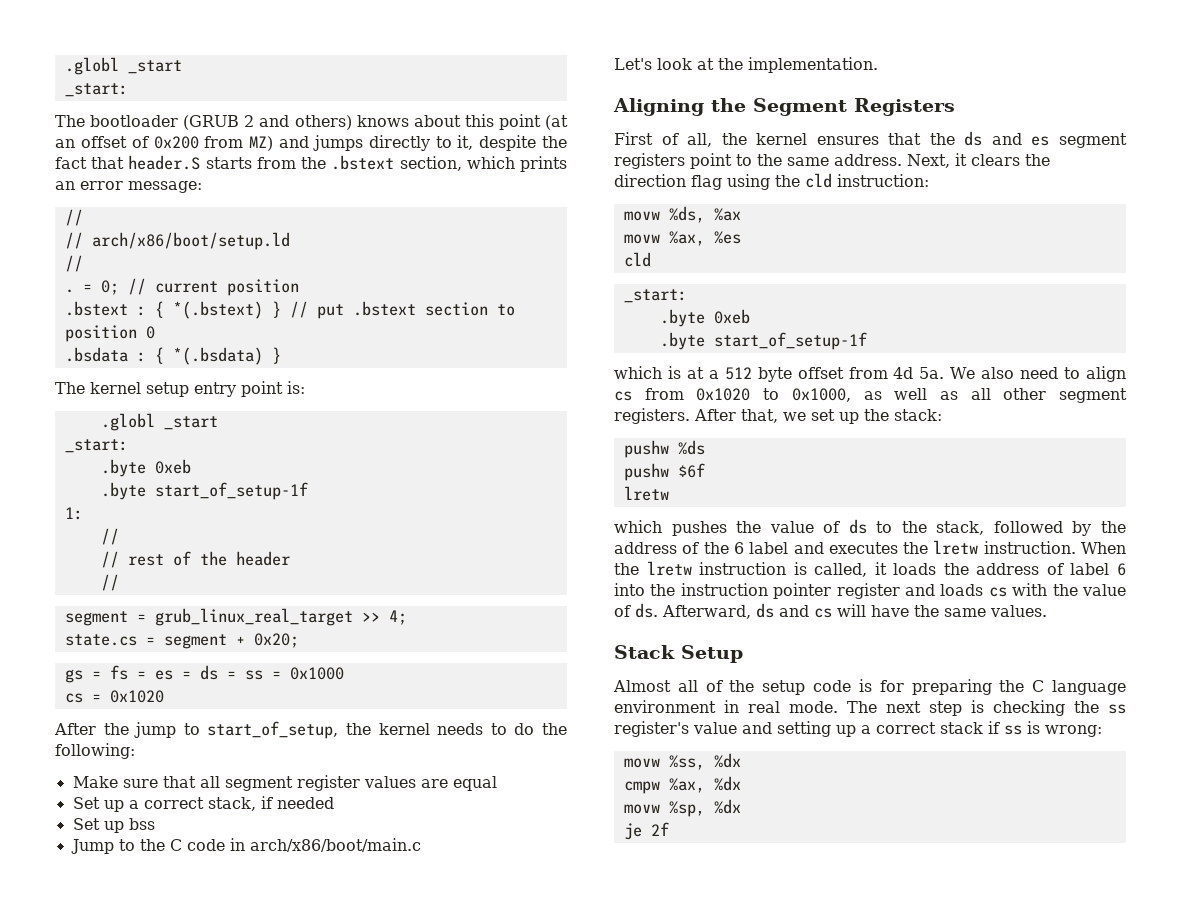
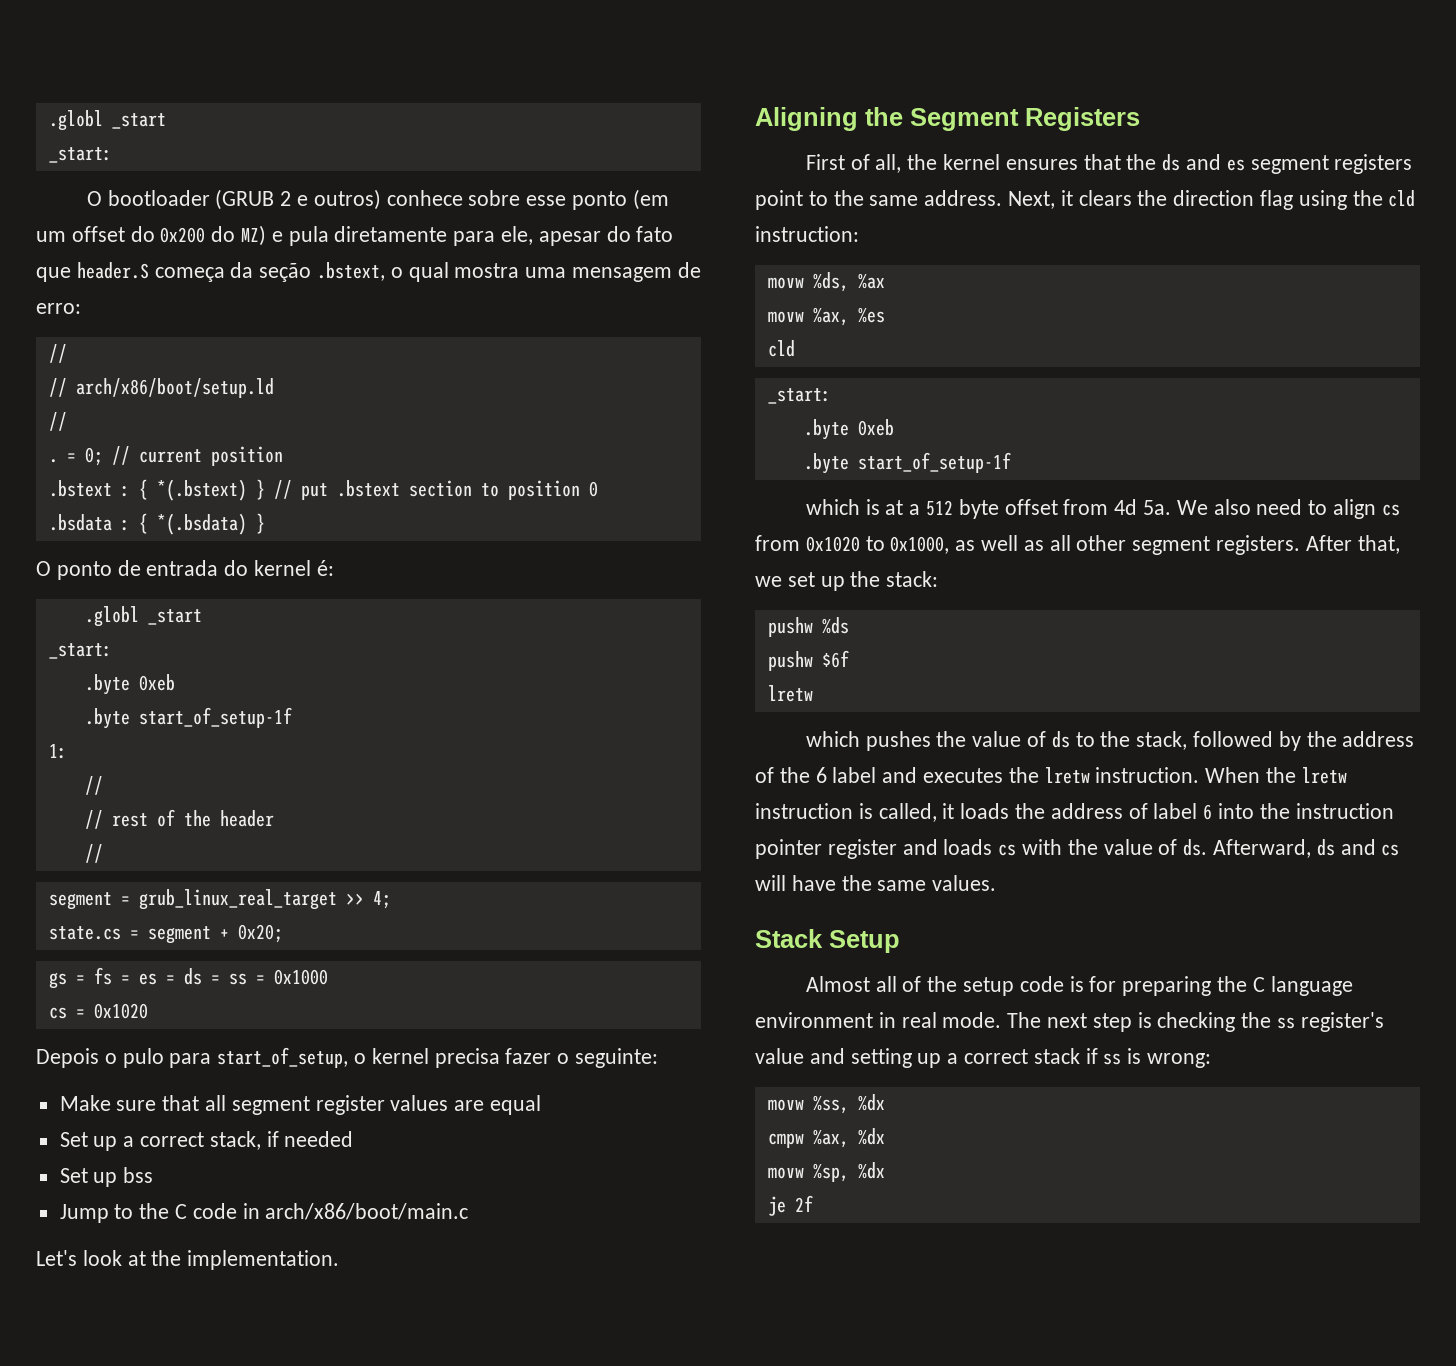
[64,57,182,75] [64,83,128,97] [55,115,85,127] .globl _start // _start: // The -> [48,110,166,131] [48,147,112,163] [86,191,102,206] .globl _start // _start: // O
[259,114,569,130] [55,135,567,151] [55,155,567,172] [55,181,202,193] and others) knows about this point (at an offset of 0x200 from MZ) and jumps directly to it, despite the fact that header.S starts from the .bstext section, which prints an error message: -> [296,189,669,210] [36,225,674,246] [36,262,701,282] [36,303,81,314] e outros) conhece sobre esse ponto (em um offset do 0x200 do MZ) e pula diretamente para ele, apesar do fato que header.S começa da seção .bstext, o qual mostra uma mensagem de erro:
[55,381,305,397] The kernel setup entry point is: -> [36,560,334,580] O ponto de entrada do kernel é:
[54,721,568,739] [55,743,135,759] After the jump to start_of_setup, the kernel needs to do the following: -> [36,1047,659,1068] Depois o pulo para start_of_setup, o kernel precisa fazer o seguinte:

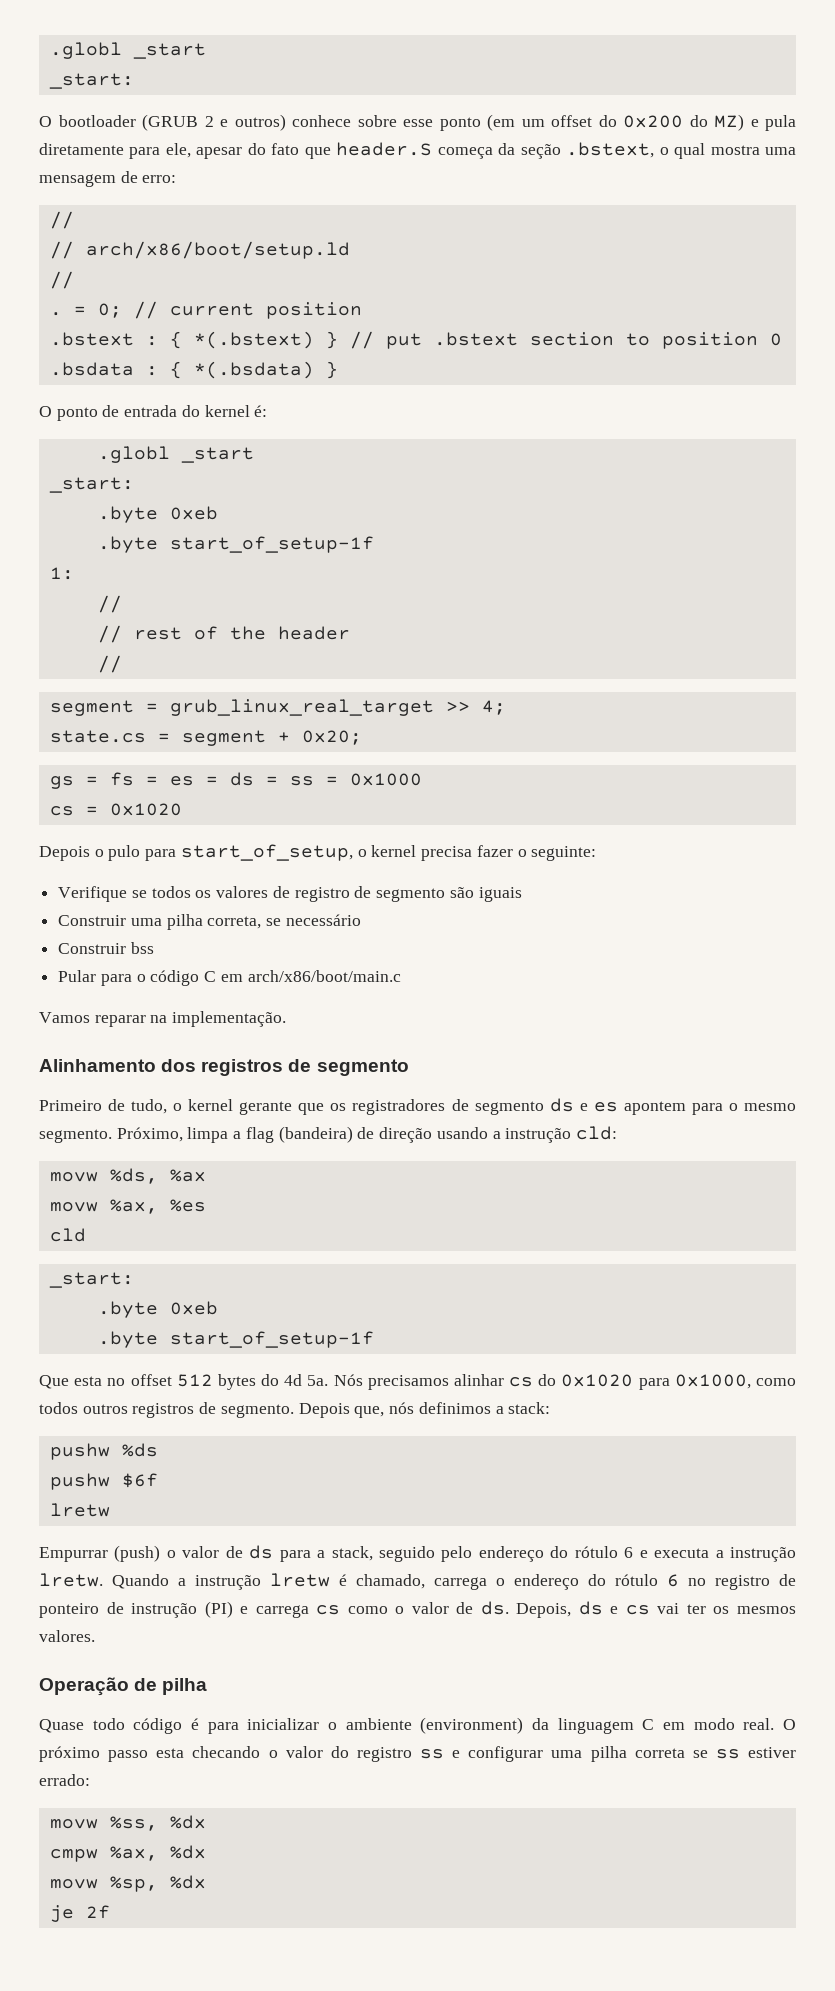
[59,1095,542,1115] [59,1131,354,1151] [59,1167,154,1187] [59,1203,469,1223] [36,1250,340,1270] [755,107,1140,131] [805,154,1413,174] [755,190,1416,210] [755,226,859,242] Make sure that all segment register values are equal // Set up a correct stack, if needed // Set up bss // Jump to the C code in arch/x86/boot/main.c // Let's look at the implementation. // Aligning the Segment Registers // First of all, the kernel ensures that the ds and es segment registers point to the same address. Next, it clears the direction flag using the cld instruction: -> [58,886,522,902] [58,914,361,930] [58,942,154,954] [58,970,401,986] [39,1011,287,1027] [39,1059,409,1076] [39,1098,796,1115] [39,1126,617,1143] Verifique se todos os valores de registro de segmento são iguais // Construir uma pilha correta, se necessário // Construir bss // Pular para o código C em arch/x86/boot/main.c // Vamos reparar na implementação. // Alinhamento dos registros de segmento // Primeiro de tudo, o kernel gerante que os registradores de segmento ds e es apontem para o mesmo segmento. Próximo, limpa a flag (bandeira) de direção usando a instrução cld:
[805,499,1400,519] [755,535,1400,555] [755,571,881,591] which is at a 512 byte offset from 4d 5a. We also need to align cs from 0x1020 to 0x1000, as well as all other segment registers. After that, we set up the -> [39,1374,796,1390] [39,1402,504,1418] Que esta no offset 512 bytes do 4d 5a. Nós precisamos alinhar cs do 0x1020 para 0x1000, como todos outros registros de segmento. Depois que, nós definimos a
[805,731,1415,751] [755,767,1347,784] [755,803,1394,822] [755,839,1400,859] [755,875,997,891] [755,929,900,953] [805,976,1353,996] [755,1012,1384,1032] [755,1048,1212,1068] which pushes the value of ds to the stack, followed by the address of the 6 label and executes the lretw instruction. When the lretw instruction is called, it loads the address of label 6 into the instruction pointer register and loads cs with the value of ds. Afterward, ds and cs will have the same values. // Stack Setup // Almost all of the setup code is for preparing the C language environment in real mode. The next step is checking the ss register's value and setting up a correct stack if ss is wrong: -> [39,1545,797,1562] [39,1573,796,1590] [39,1601,796,1618] [39,1630,95,1642] [39,1677,208,1696] [39,1717,796,1734] [39,1746,796,1762] [39,1774,90,1786] Empurrar (push) o valor de ds para a stack, seguido pelo endereço do rótulo 6 e executa a instrução lretw. Quando a instrução lretw é chamado, carrega o endereço do rótulo 6 no registro de ponteiro de instrução (PI) e carrega cs como o valor de ds. Depois, ds e cs vai ter os mesmos valores. // Operação de pilha // Quase todo código é para inicializar o ambiente (environment) da linguagem C em modo real. O próximo passo esta checando o valor do registro ss e configurar uma pilha correta se ss estiver errado:

